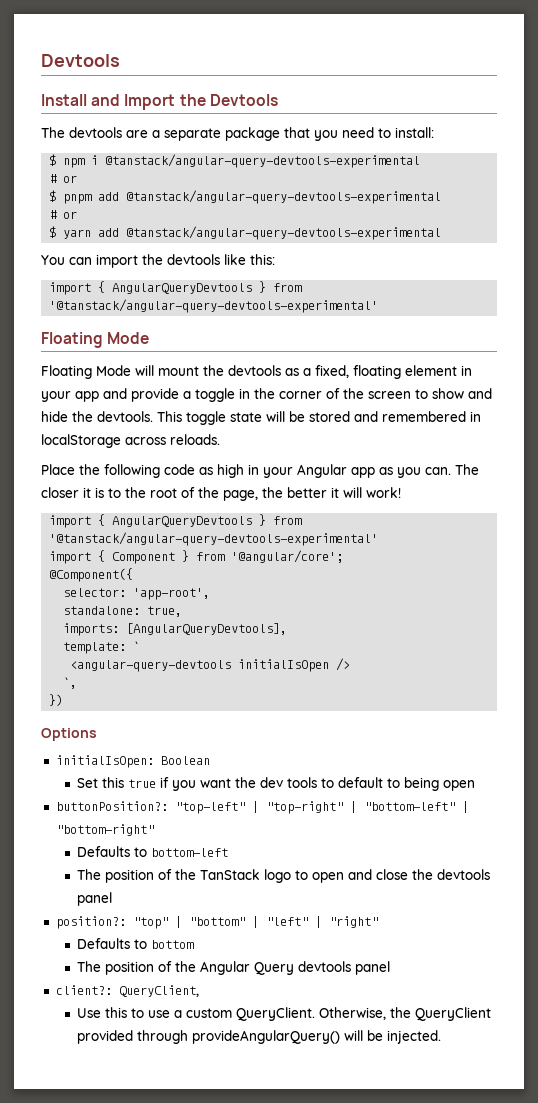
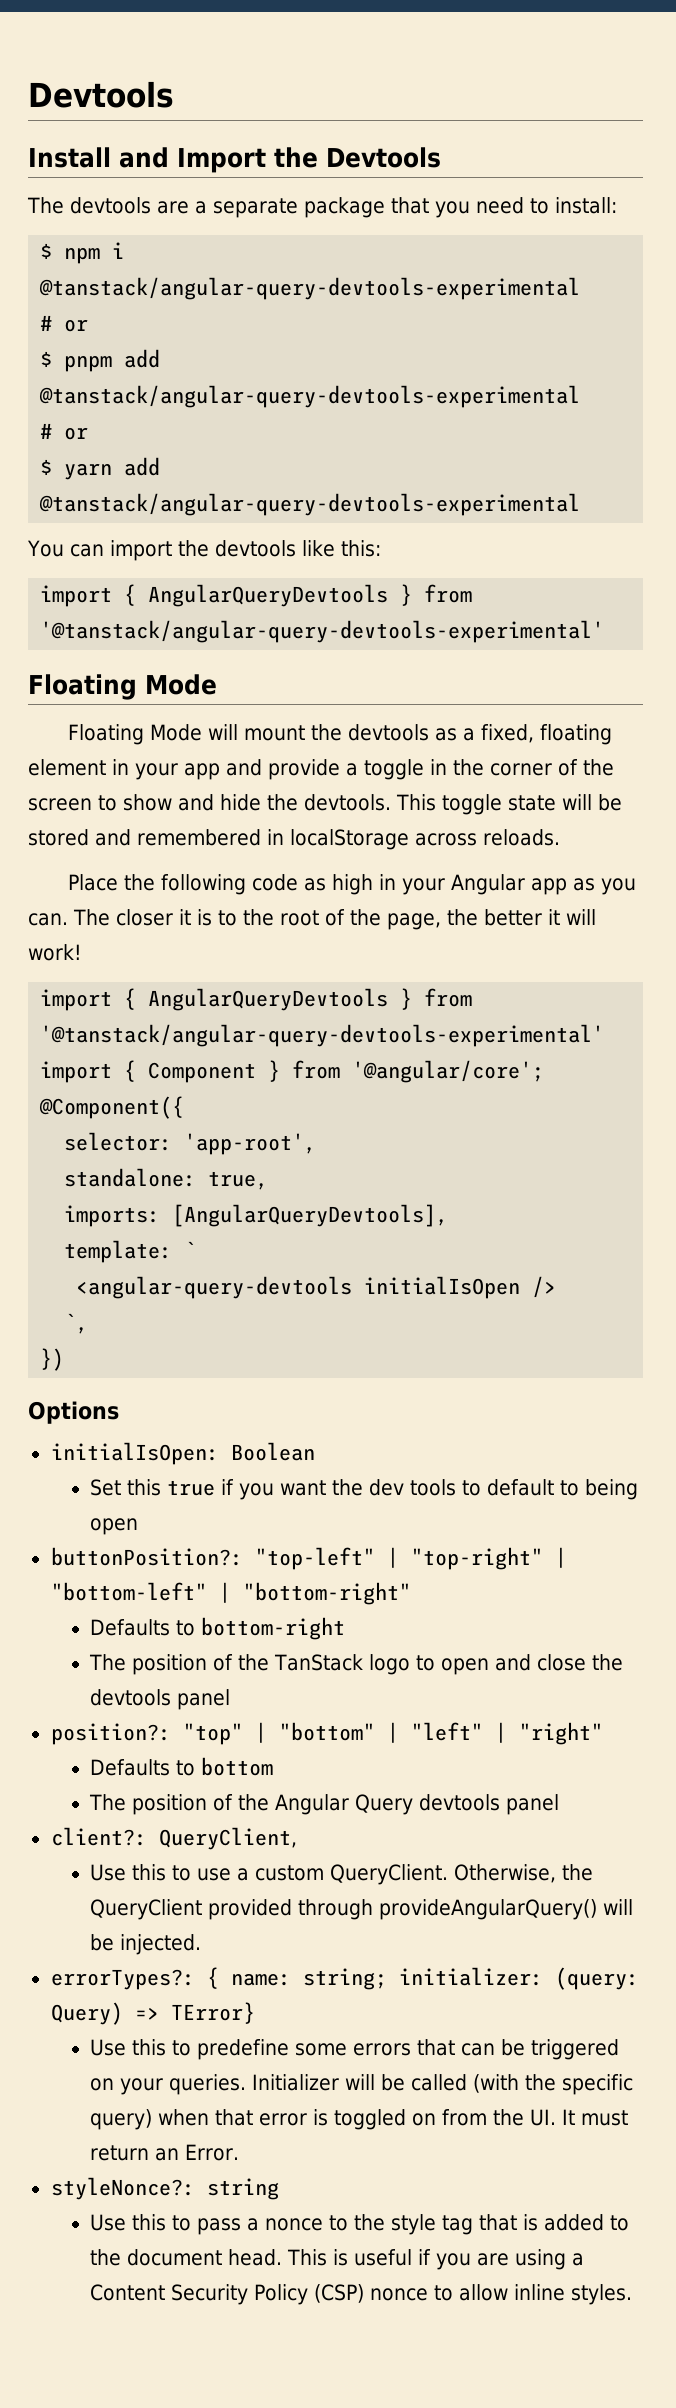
[150,848,228,857] bottom-left -> [201,1617,346,1640] bottom-right
(441, 1037) none -> [50,1967,639,1990] [50,2002,255,2025] [90,2039,620,2060] [90,2074,634,2095] [90,2109,629,2130] [90,2144,240,2161] [50,2177,279,2200] [90,2214,630,2235] [90,2249,585,2270] [90,2284,633,2305] // errorTypes?: { name: string; initializer: (query: Query) => TError} // Use this to predefine some errors that can be triggered on your queries. Initializer will be called (with the specific query) when that error is toggled on from the UI. It must return an Error. // styleNonce?: string // Use this to pass a nonce to the style tag that is added to the document head. This is useful if you are using a Content Security Policy (CSP) nonce to allow inline styles.

